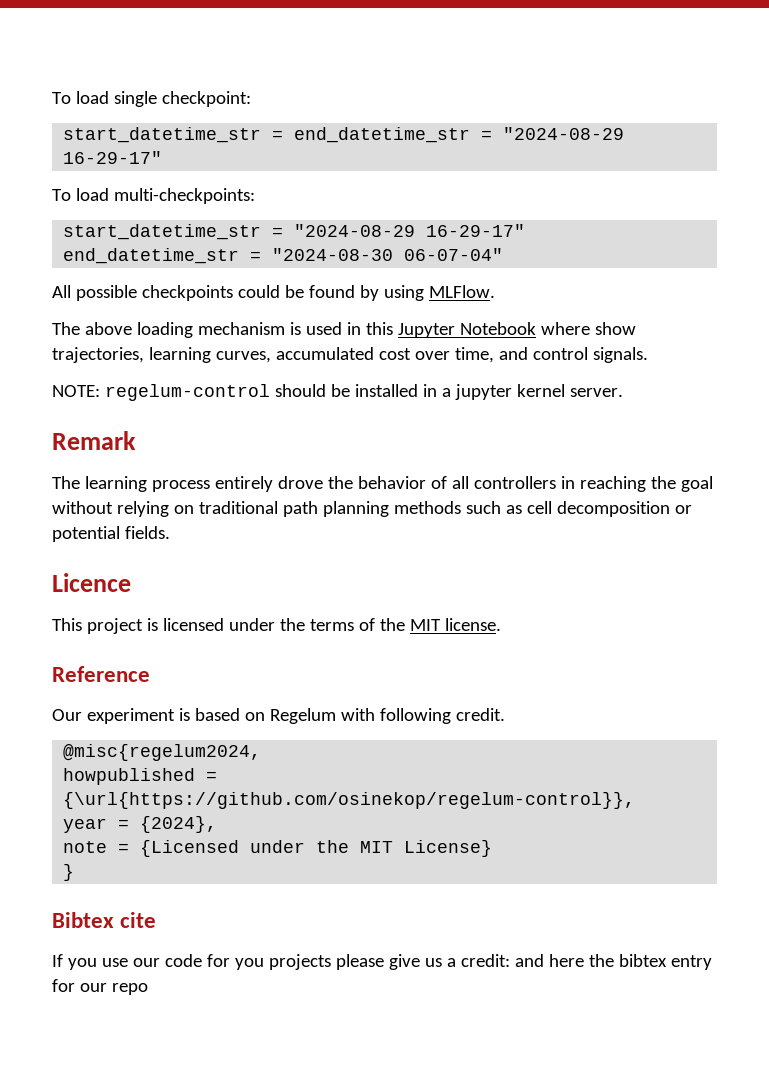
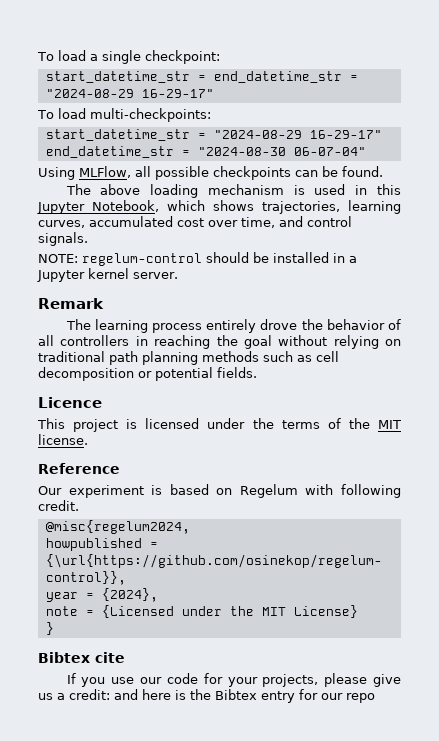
[52,91,109,104] To load -> [37,50,98,61] To load a
[52,285,495,301] All possible checkpoints could be found by using MLFlow. -> [38,166,383,180] Using MLFlow, all possible checkpoints can be found.
[459,322,636,335] Notebook where show -> [92,200,254,212] Notebook, which shows
[454,384,512,400] jupyter -> [37,270,85,282] Jupyter
[234,954,331,970] you projects -> [227,674,319,687] your projects,
[588,954,667,967] the bibtex -> [175,689,257,700] is the Bibtex

